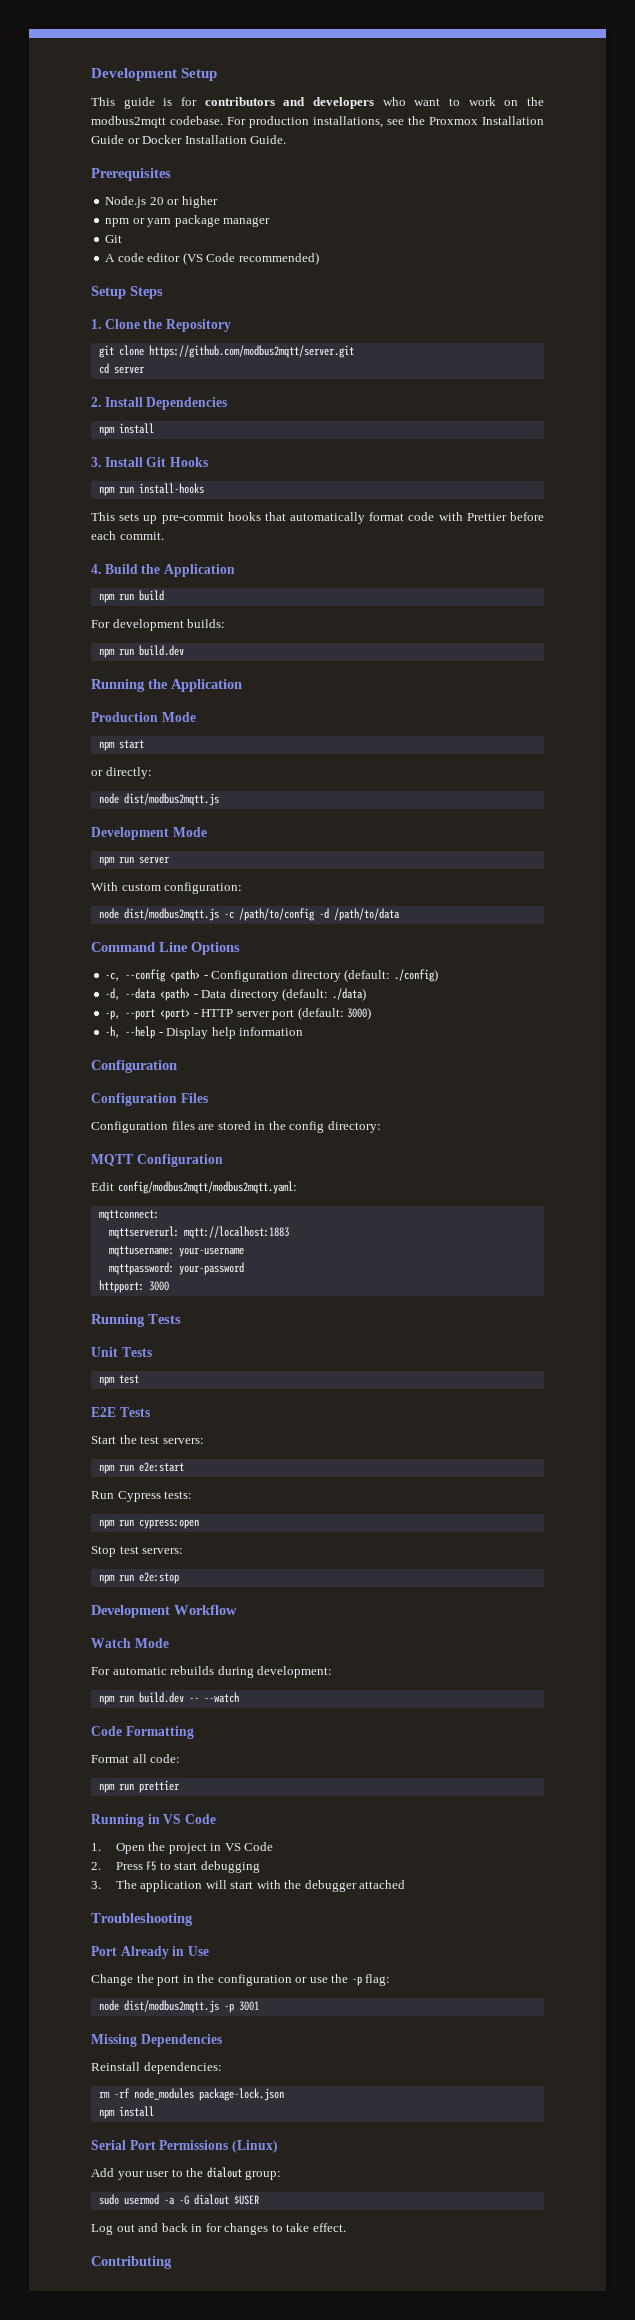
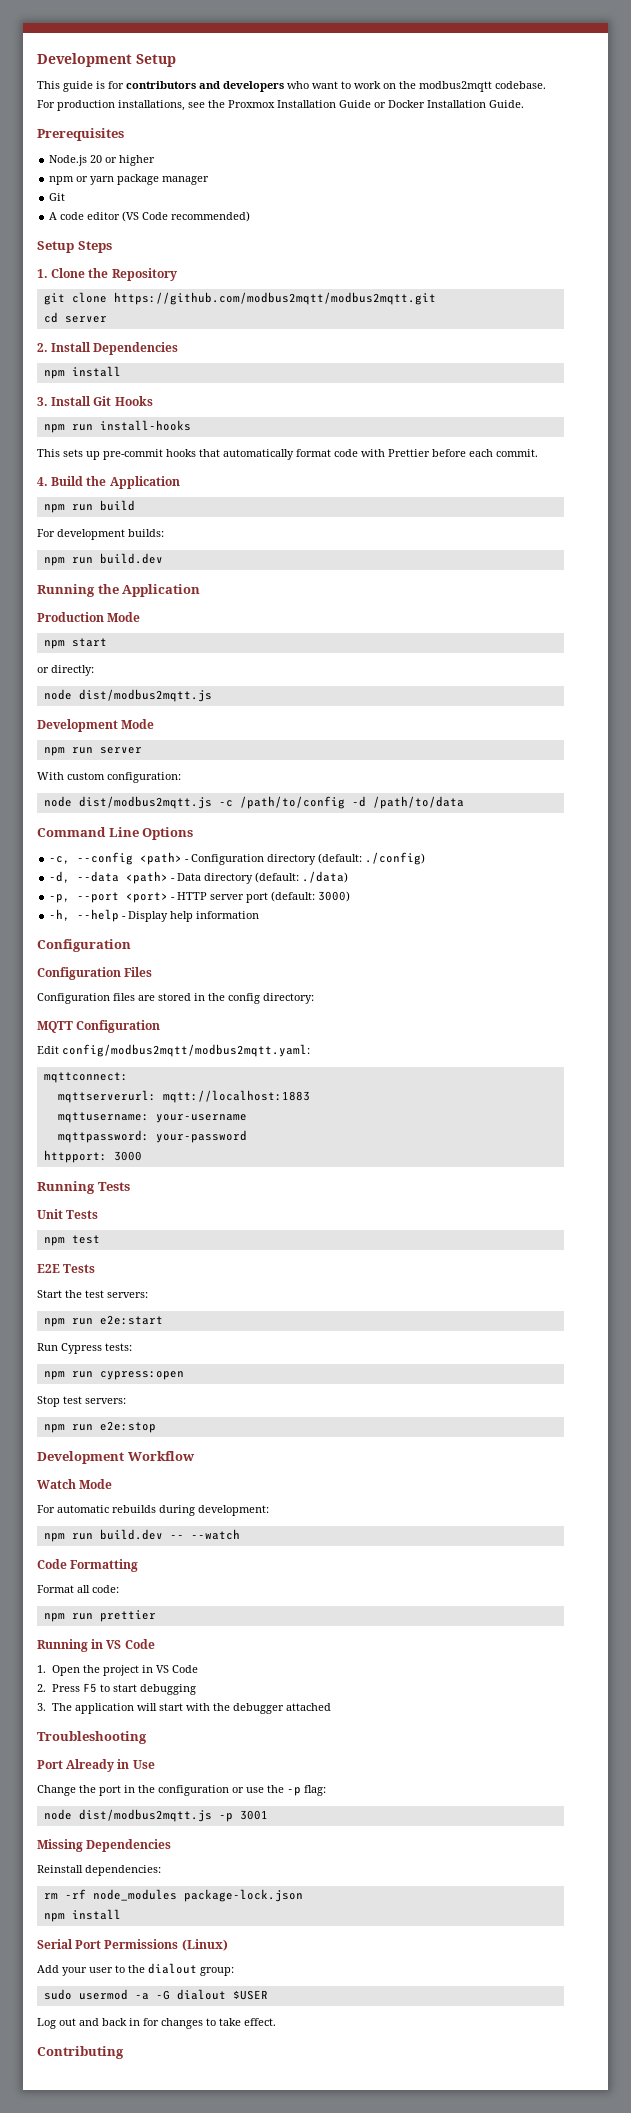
[148,345,354,358] https://github.com/modbus2mqtt/server.git -> [113,292,436,305] https://github.com/modbus2mqtt/modbus2mqtt.git

